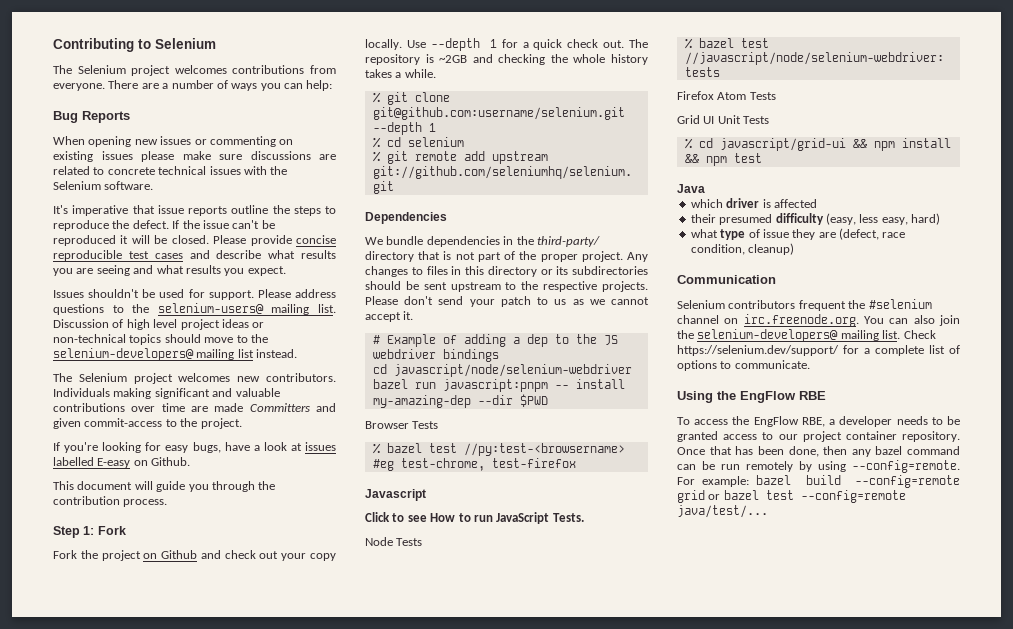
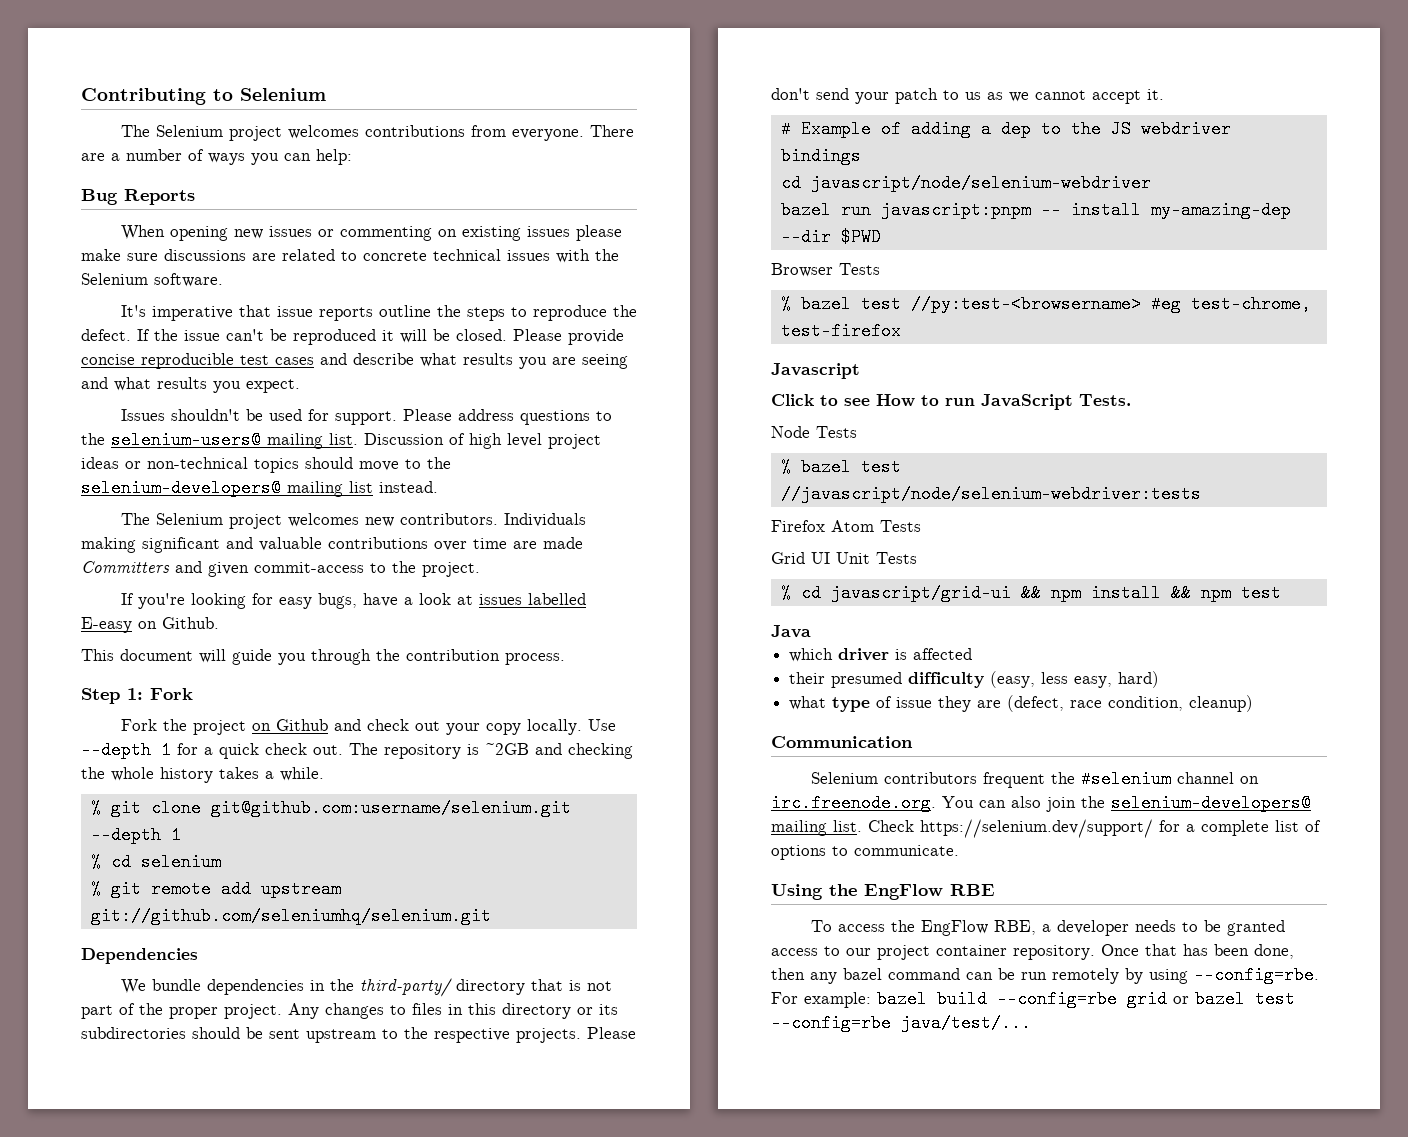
[852,460,960,473] --config=remote. -> [1194,966,1319,984] --config=rbe.
[855,475,960,488] --config=remote -> [997,990,1117,1008] --config=rbe
[800,490,906,503] --config=remote -> [771,1014,891,1032] --config=rbe

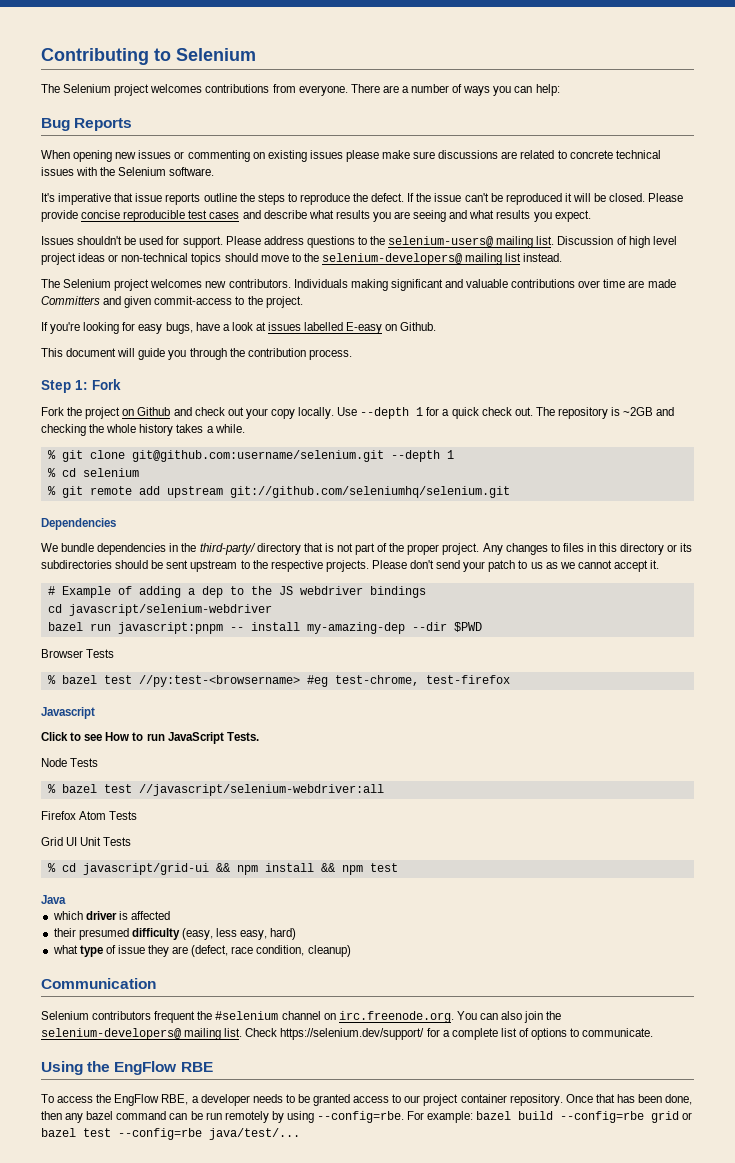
[810,174,1151,192] javascript/node/selenium-webdriver -> [68,604,272,616] javascript/selenium-webdriver
[780,485,1201,503] //javascript/node/selenium-webdriver:tests -> [138,784,384,796] //javascript/selenium-webdriver:all

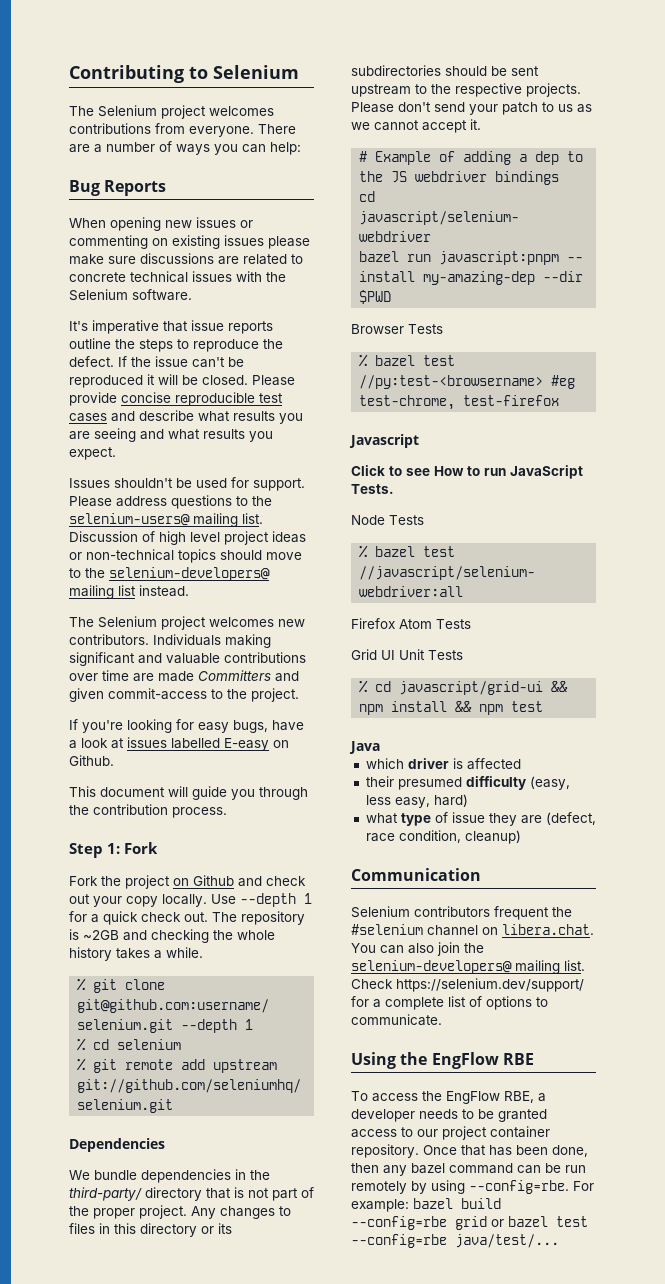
[338,1011,454,1023] irc.freenode.org. -> [502,924,594,935] libera.chat.

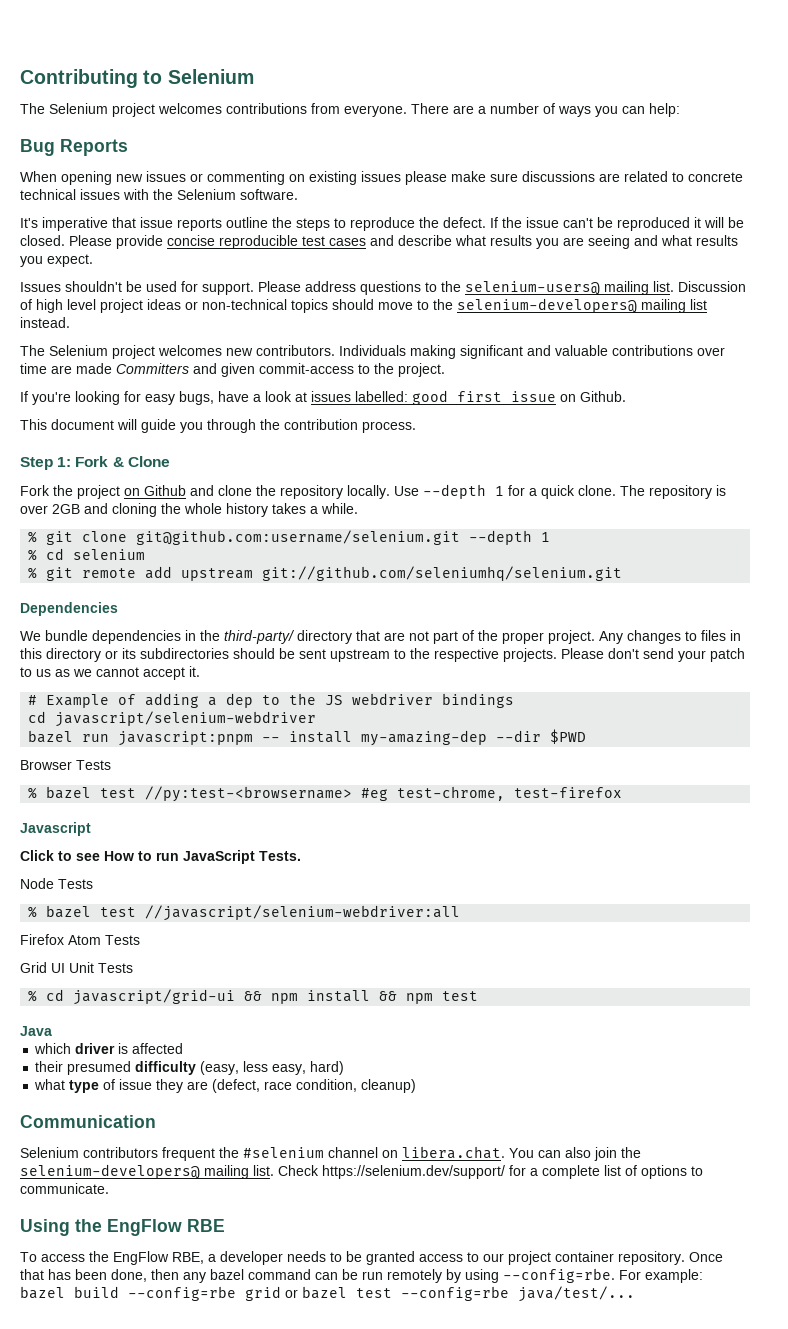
[171,738,269,751] labelled E-easy -> [355,390,556,405] labelled: good first issue
(159, 848) none -> [112,456,170,467] & Clone
[266,876,306,886] [69,894,158,907] check out your copy -> [218,485,343,499] clone the repository
[141,912,208,922] check out. -> [578,485,616,496] clone.
[83,929,209,943] ~2GB and checking -> [20,503,157,517] over 2GB and cloning
[234,1187,244,1198] is -> [384,632,405,641] are

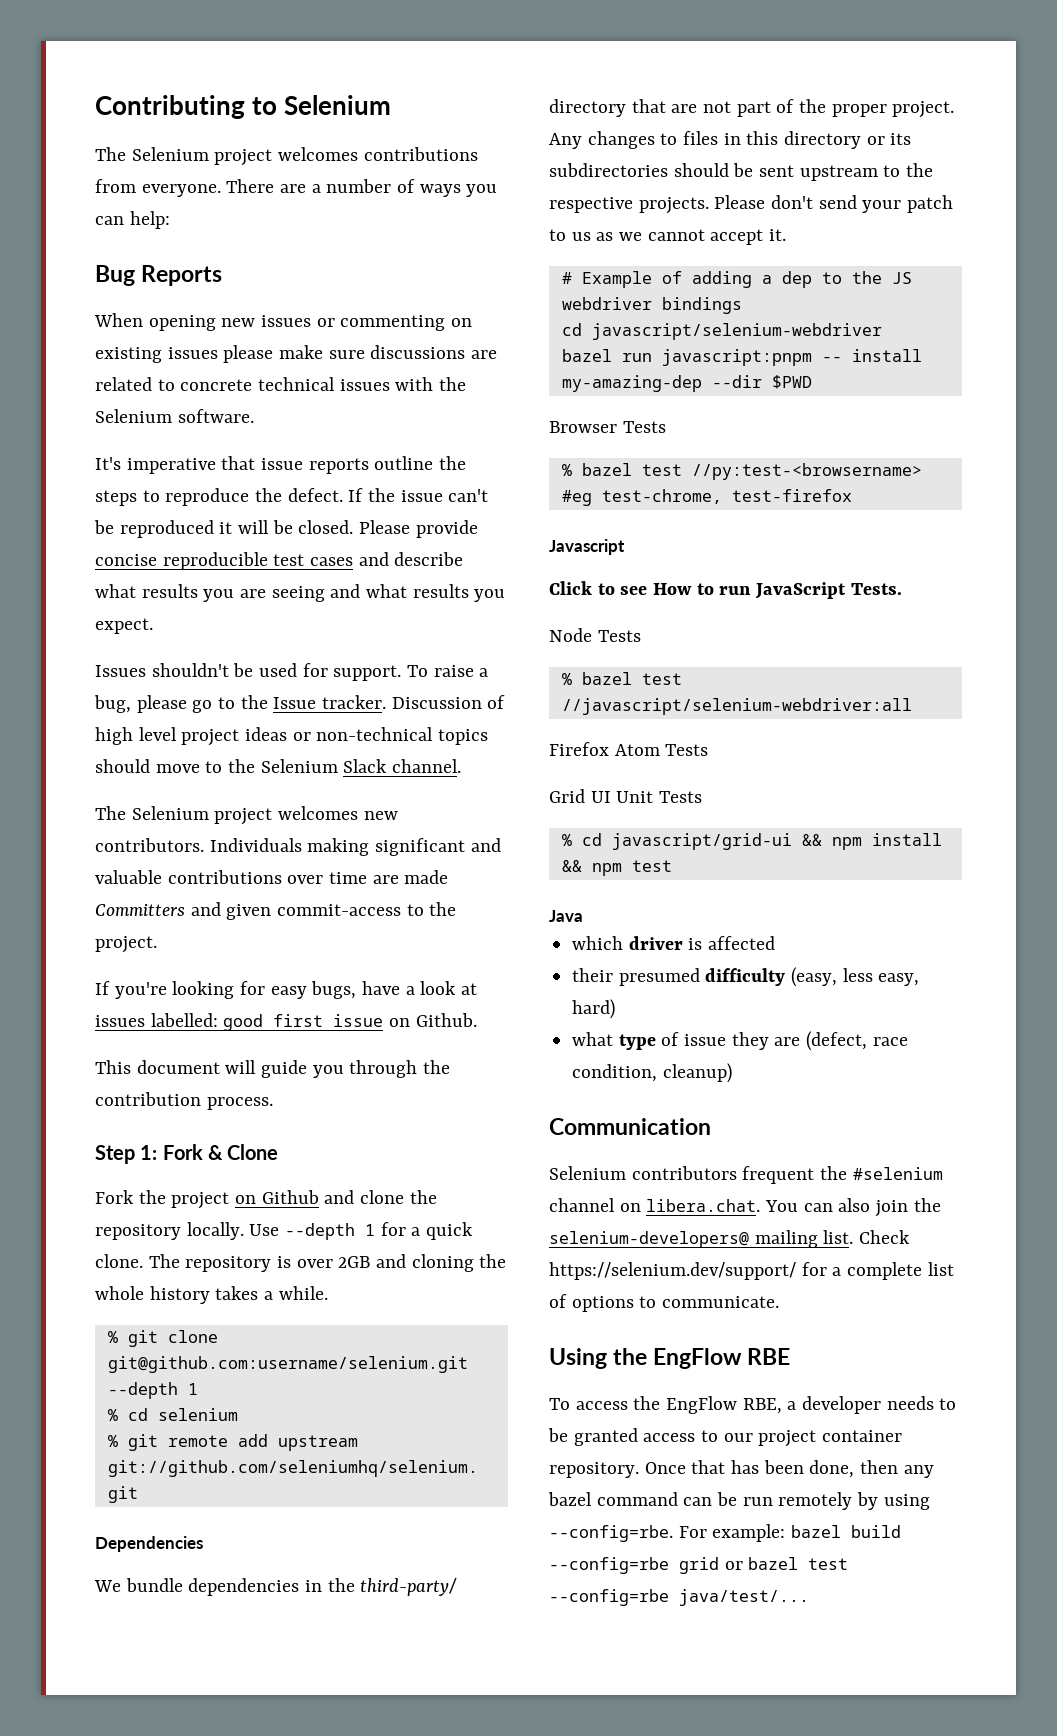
[258,281,674,295] Please address questions to the selenium-users@ mailing list. -> [407,665,489,677] [94,695,387,713] To raise a bug, please go to the Issue tracker.
[457,298,707,313] [20,317,70,328] selenium-developers@ mailing list instead. -> [260,759,462,773] Selenium Slack channel.

